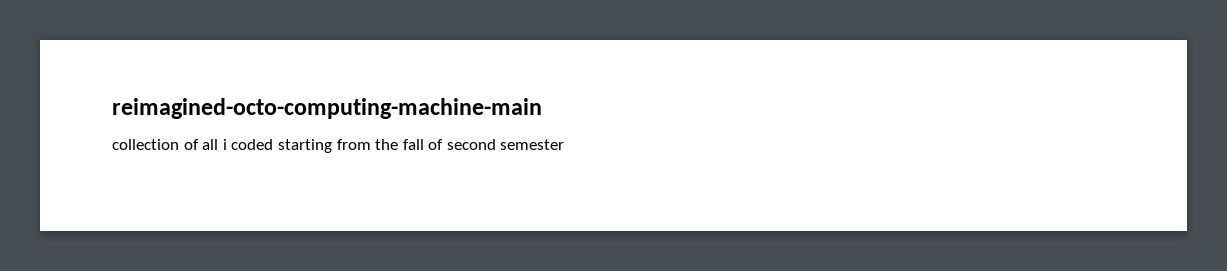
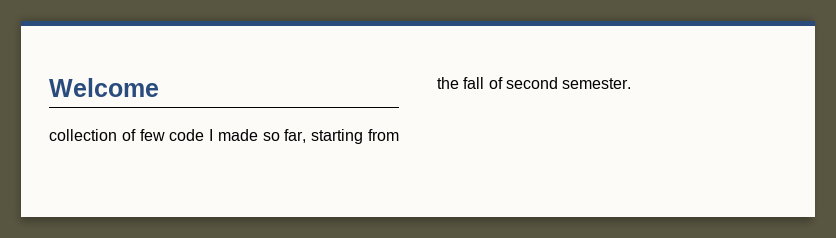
[112,98,542,119] reimagined-octo-computing-machine-main -> [49,78,159,97] Welcome
[202,139,274,150] all i coded -> [139,129,307,143] few code I made so far,
[500,139,565,150] semester -> [562,78,632,89] semester.

